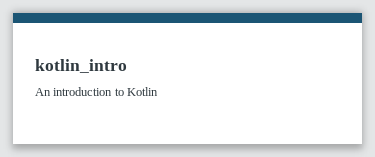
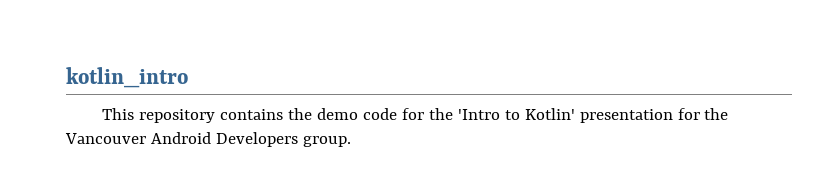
[35,87,159,96] An introduction to Kotlin -> [101,108,729,123] [65,132,351,147] This repository contains the demo code for the 'Intro to Kotlin' presentation for the Vancouver Android Developers group.

